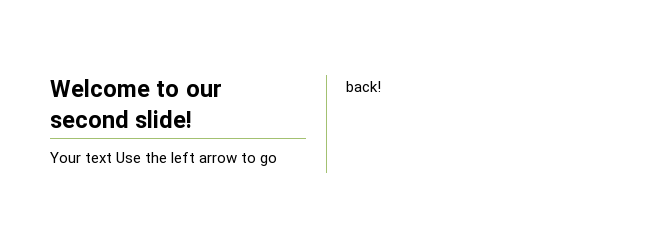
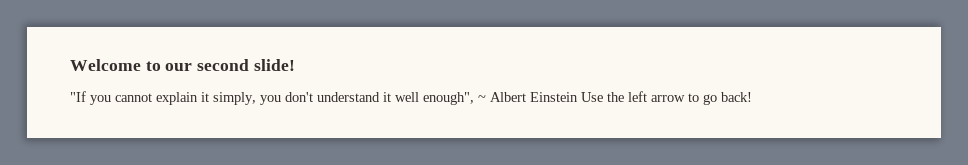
[50,152,113,163] Your text -> [70,91,578,105] "If you cannot explain it simply, you don't understand it well enough", ~ Albert Einstein

